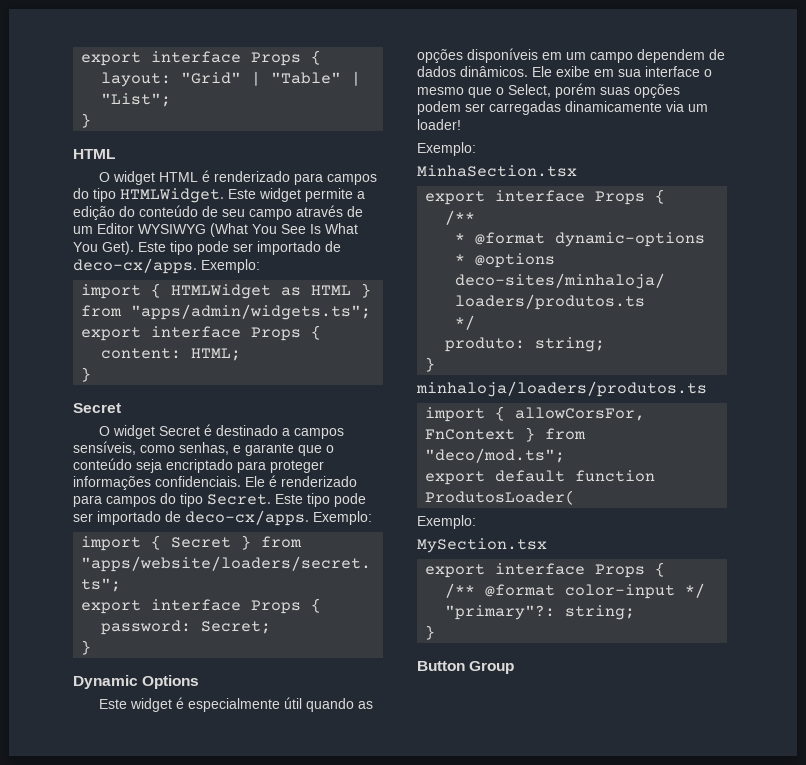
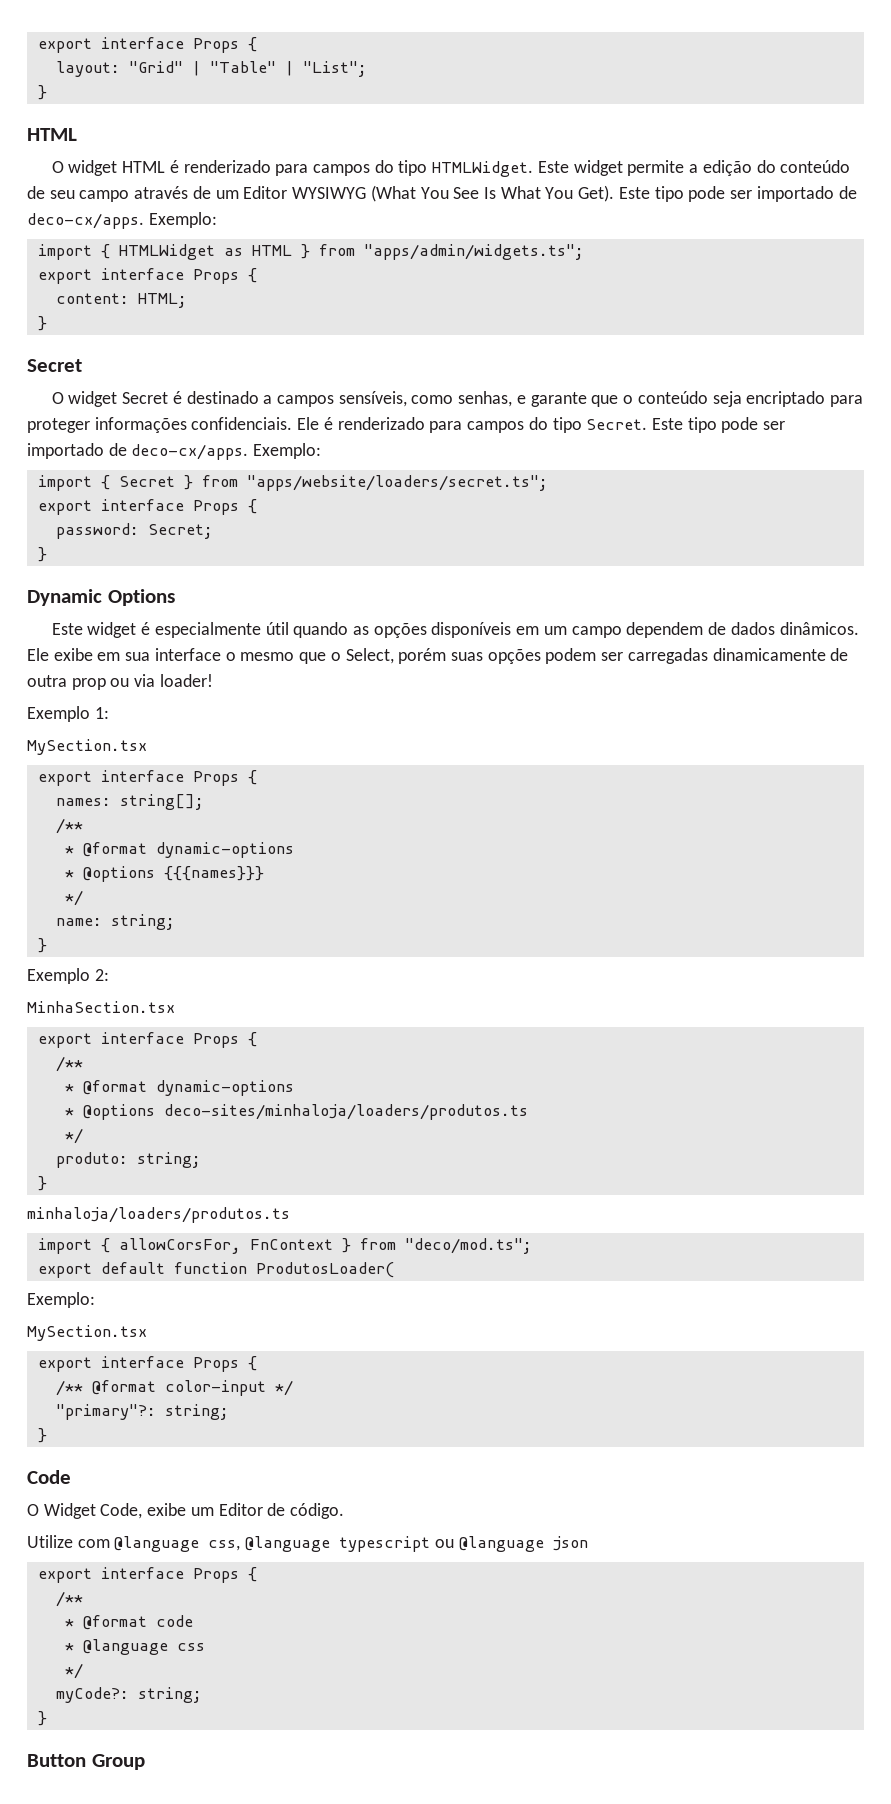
[666,101,708,112] [417,119,461,130] [417,142,476,156] via um loader! // Exemplo: -> [830,648,849,661] [27,674,213,690] [27,706,109,722] [27,739,147,755] [37,770,257,786] [55,794,204,810] [55,818,83,834] [64,842,294,858] [64,866,264,882] [64,890,83,906] [55,914,175,930] [37,938,47,953] [27,968,109,984] de outra prop ou via loader! // Exemplo 1: // MySection.tsx // export interface Props { // names: string[]; // /** // * @format dynamic-options // * @options {{{names}}} // */ // name: string; // } // Exemplo 2:
(436, 632) none -> [27,1470,71,1484] [27,1503,345,1519] [27,1535,588,1552] [37,1567,257,1583] [55,1591,83,1607] [64,1615,193,1630] [64,1639,205,1655] [64,1663,83,1679] [55,1687,202,1703] [37,1711,47,1726] // Code // O Widget Code, exibe um Editor de código. // Utilize com @language css, @language typescript ou @language json // export interface Props { // /** // * @format code // * @language css // */ // myCode?: string; // }

